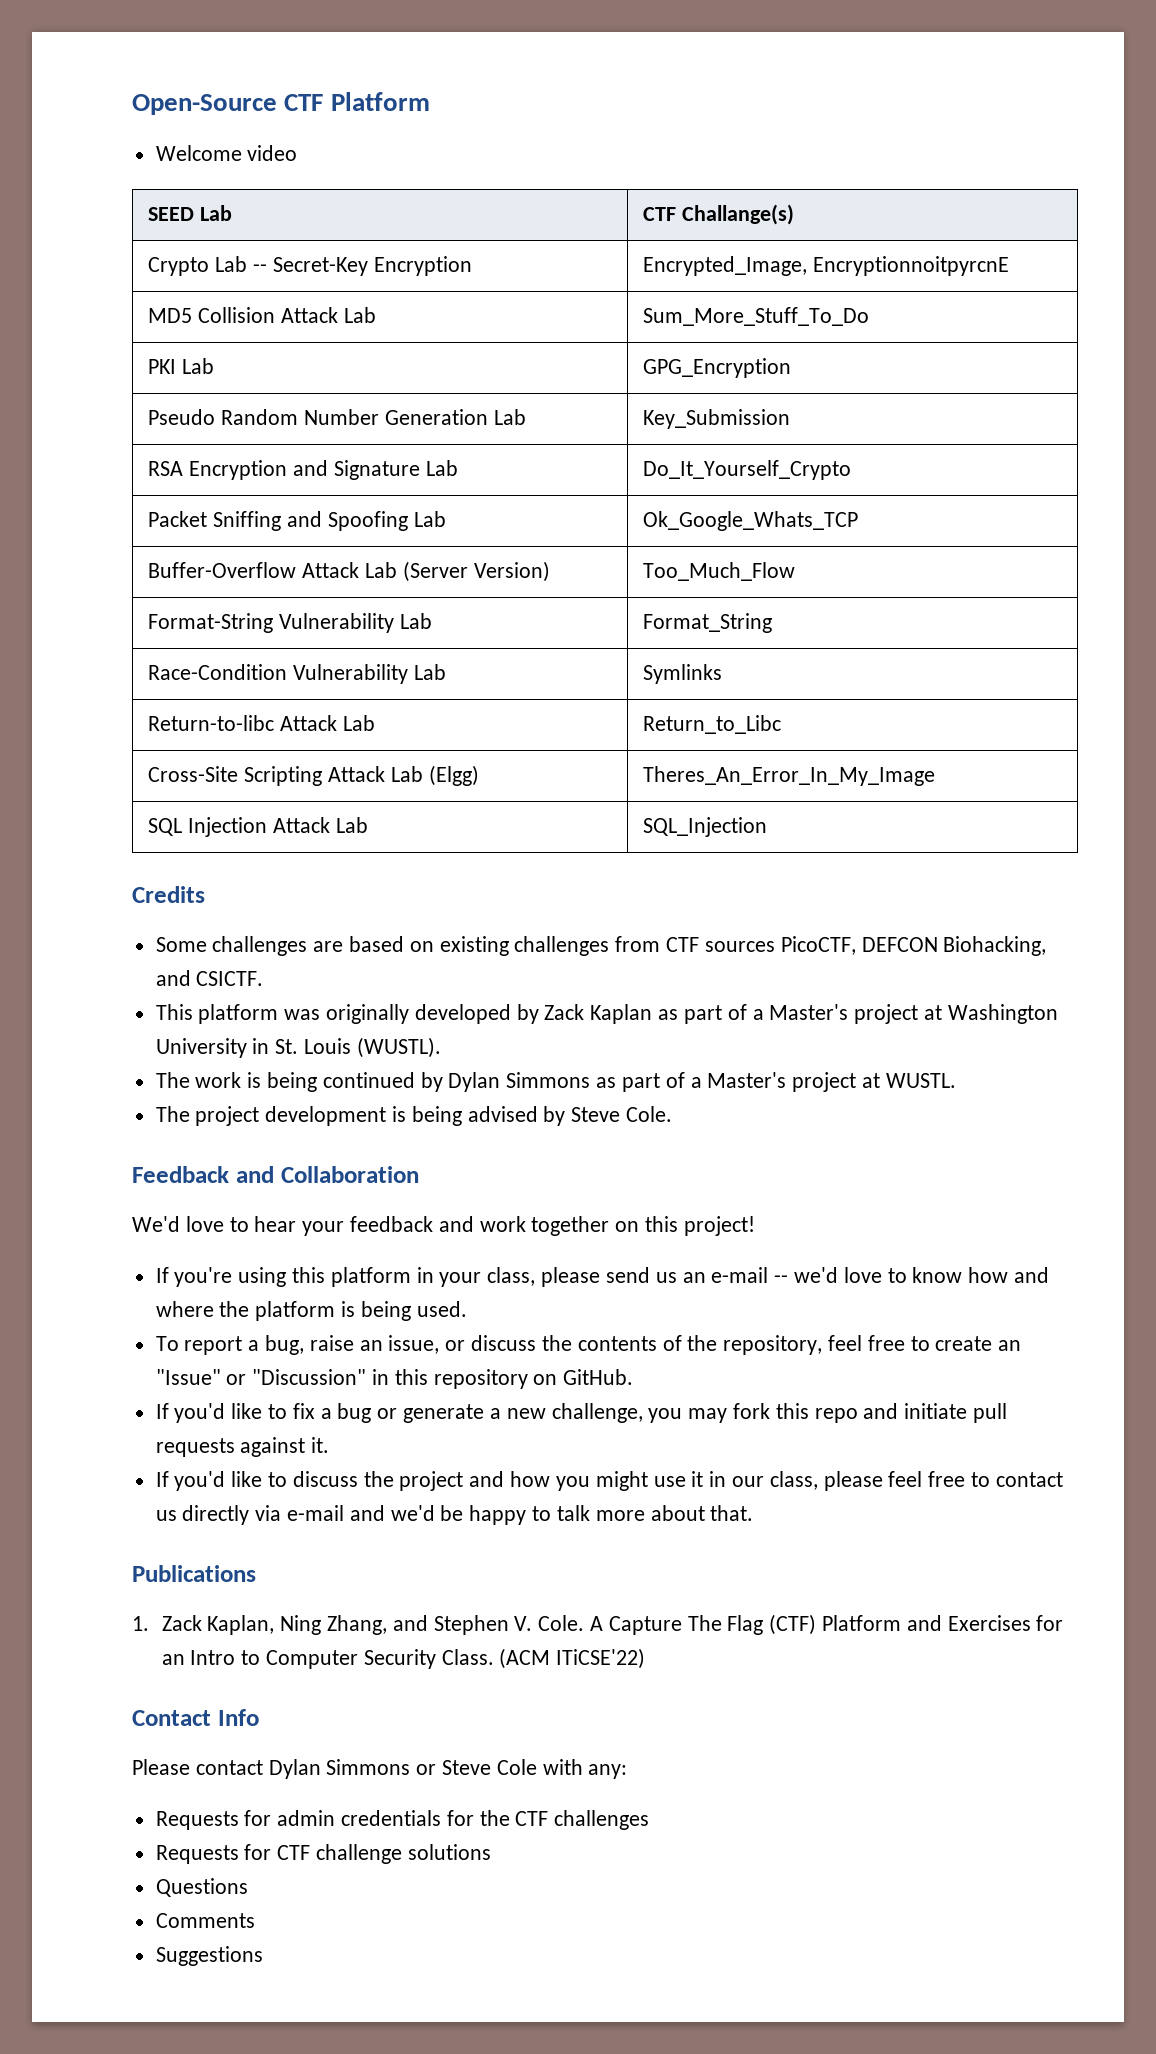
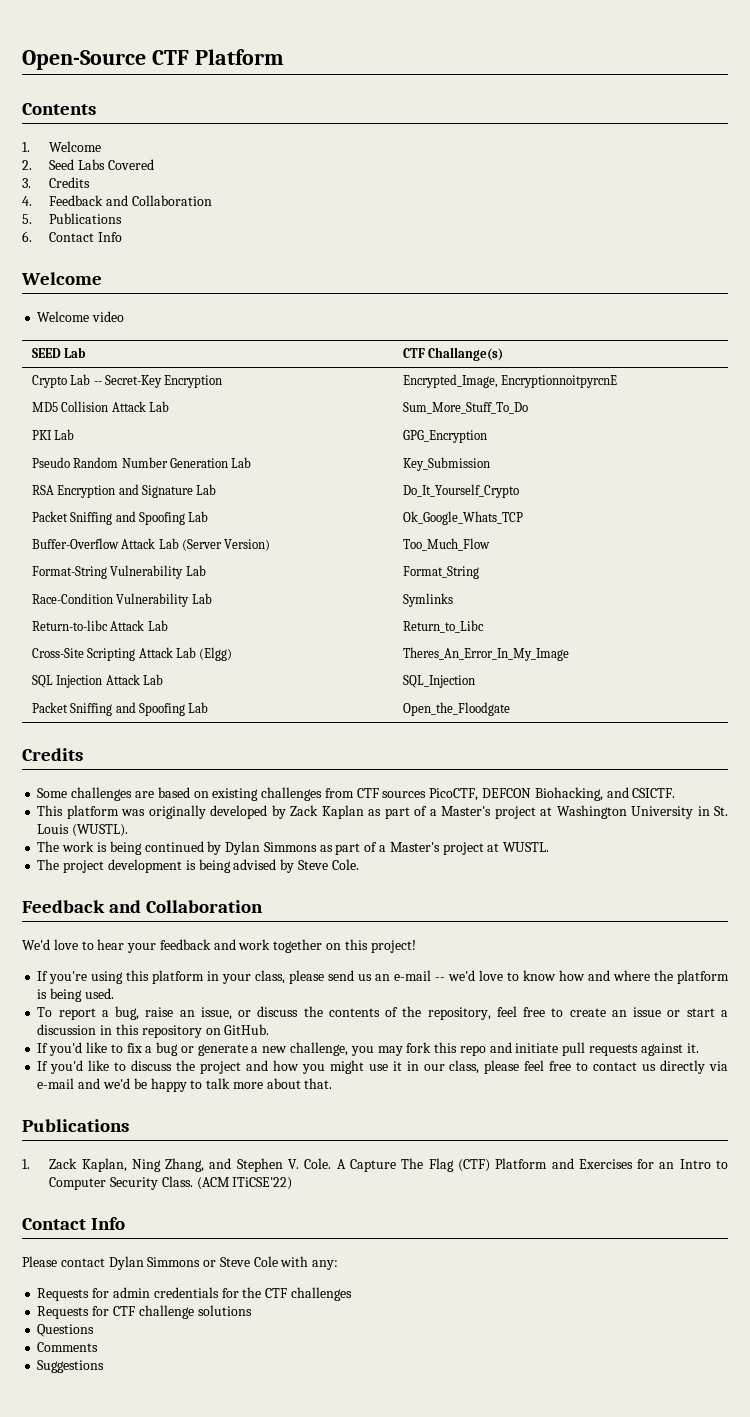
(430, 101) none -> [22,103,96,115] [22,141,102,152] [22,159,154,170] [22,177,91,188] [22,195,212,206] [22,213,123,224] [22,231,123,242] [21,272,102,285] // Contents // 1. Welcome // 2. Seed Labs Covered // 3. Credits // 4. Feedback and Collaboration // 5. Publications // 6. Contact Info // Welcome
(768, 827) none -> [31,702,209,716] [402,702,510,716] // Packet Sniffing and Spoofing Lab | Open_the_Floodgate
[155,1369,367,1385] "Issue" or "Discussion" -> [633,1007,728,1017] [37,1024,97,1035] issue or start a discussion

